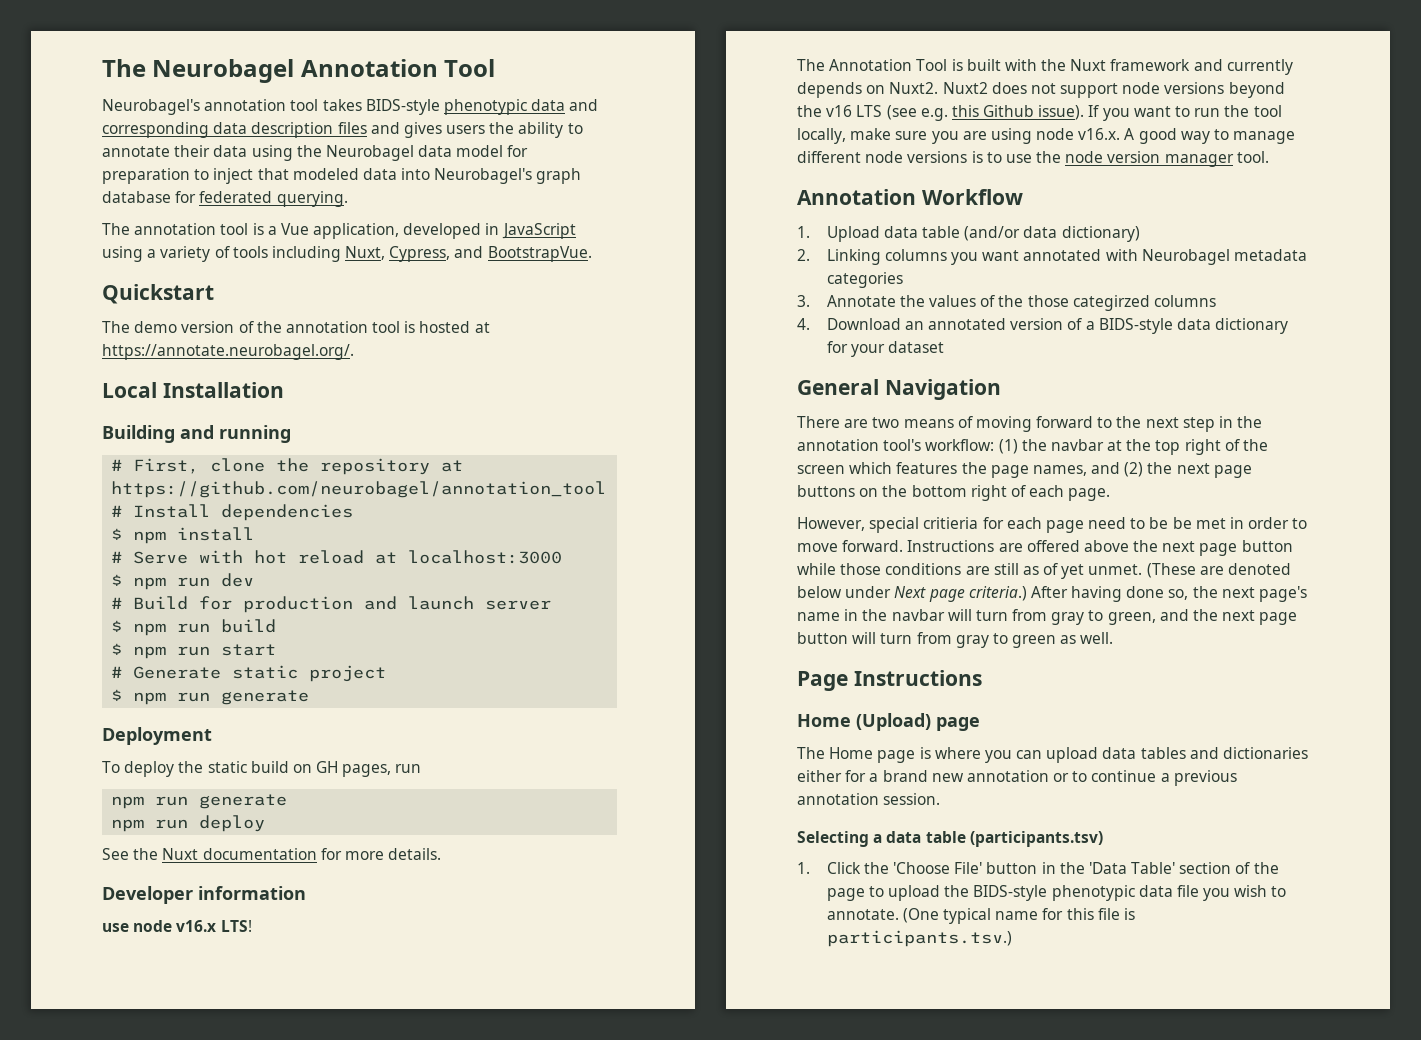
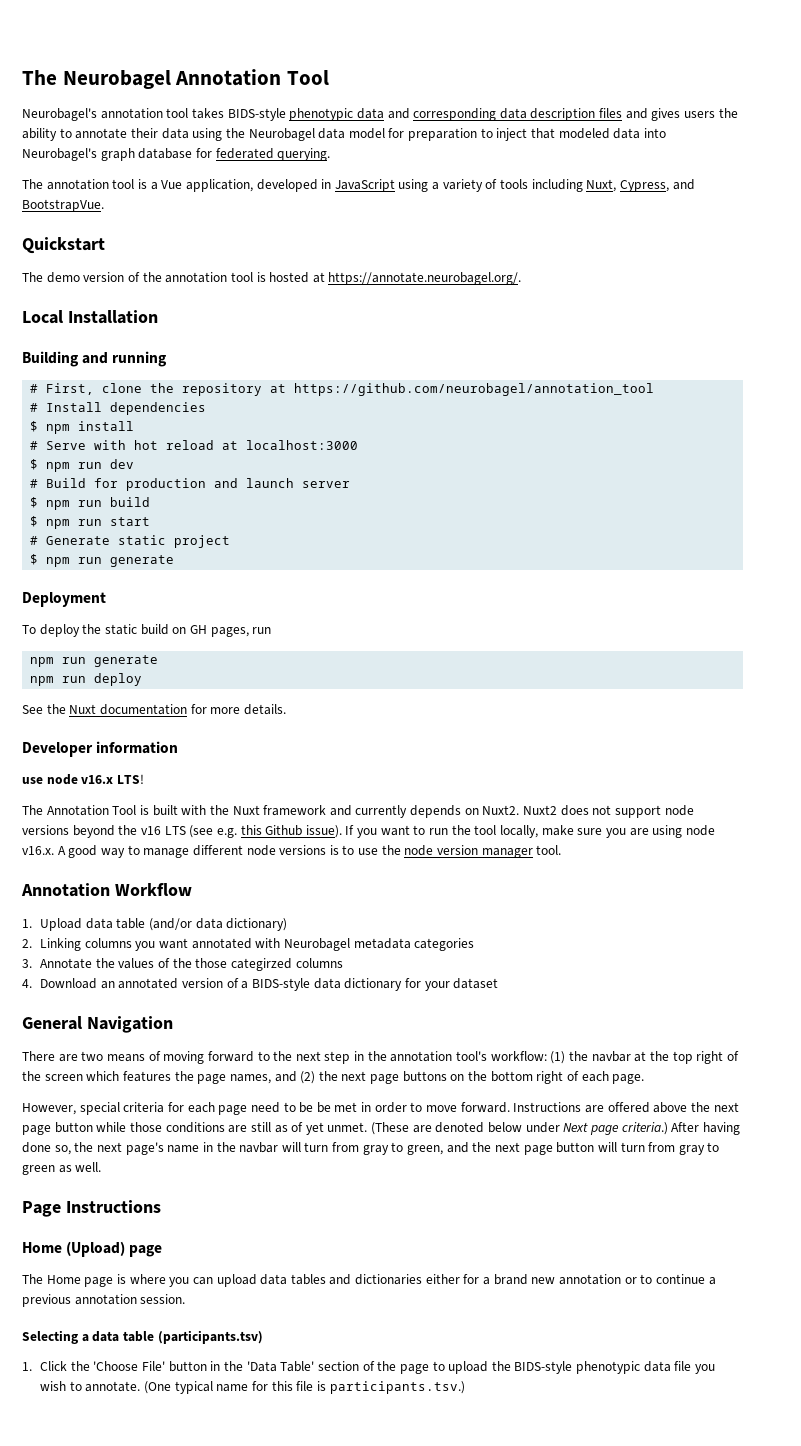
[923,517,979,529] critieria -> [123,1102,165,1113] criteria

